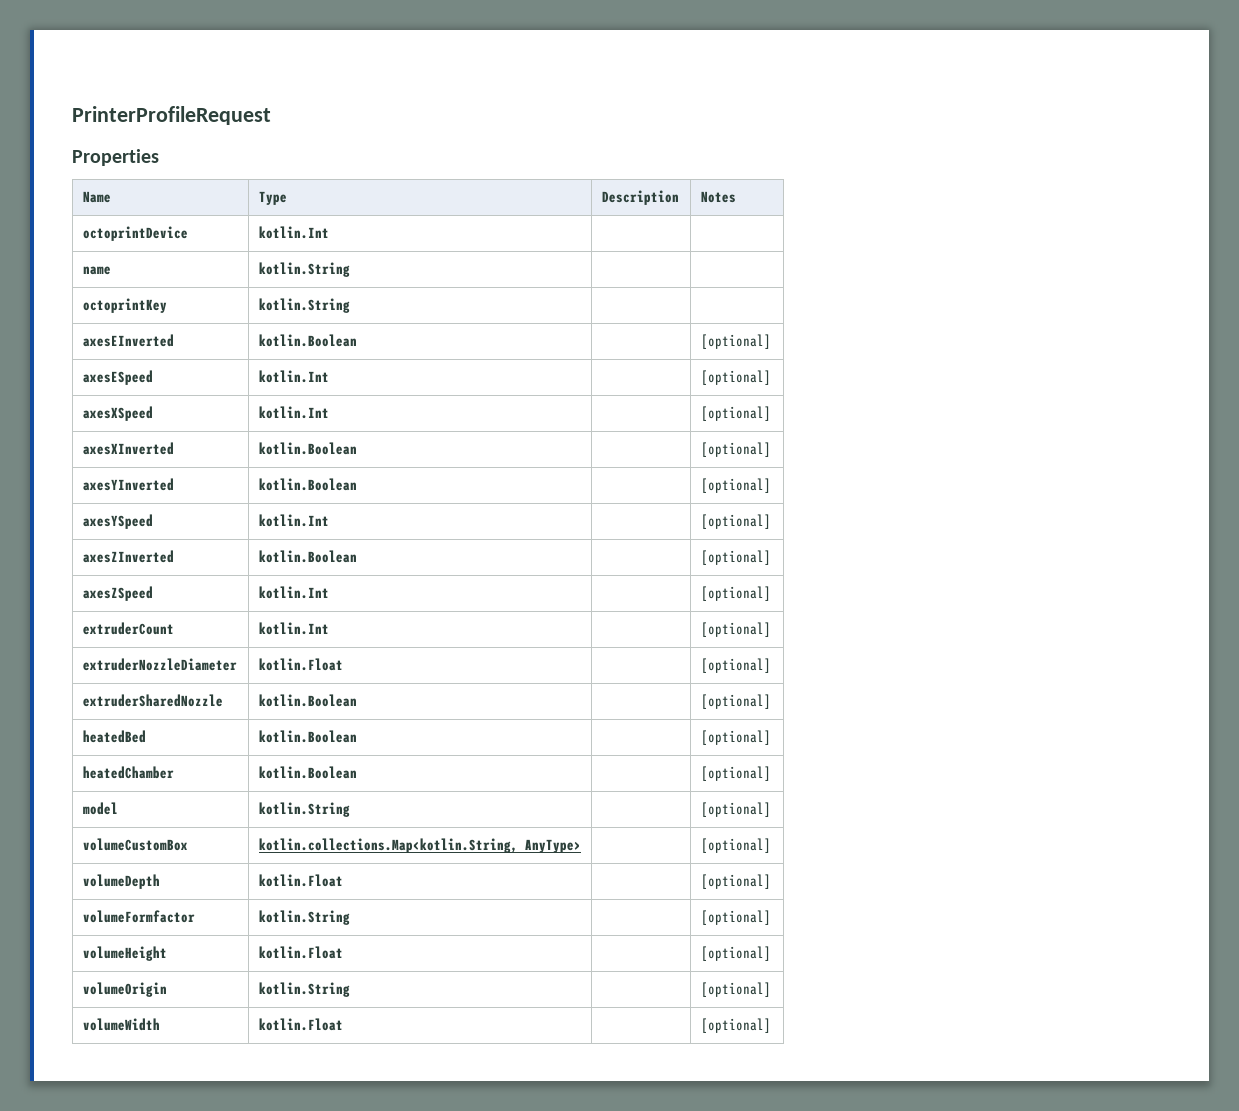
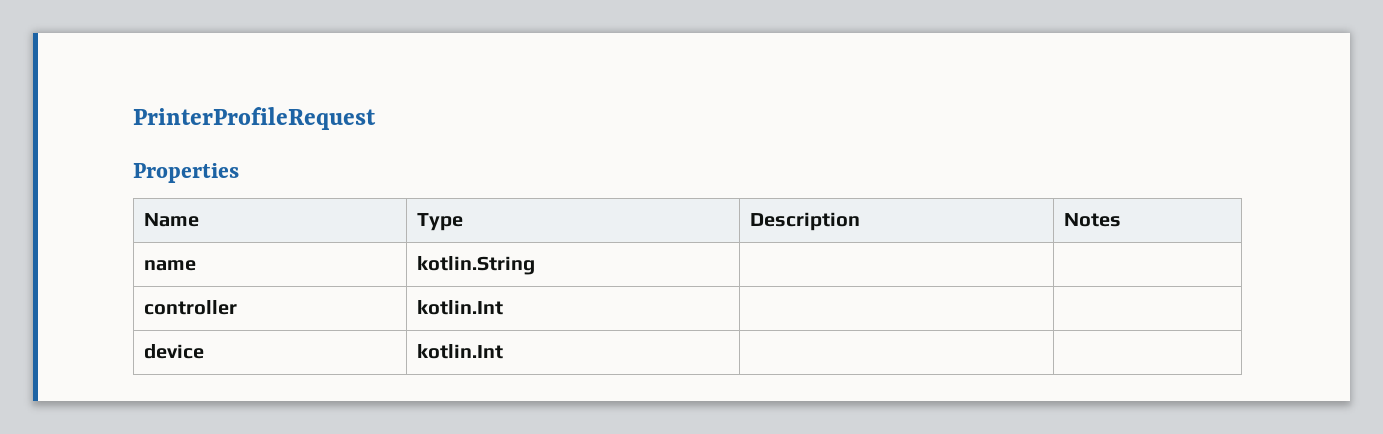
[82,226,188,241] [258,226,329,239] // octoprintDevice | kotlin.Int | | -> (1121, 220) none
[82,298,167,313] [258,298,350,313] [82,334,174,347] [258,334,357,347] [700,334,771,349] [82,370,153,385] [258,370,329,383] [700,370,771,385] [82,406,153,421] [258,406,329,419] [700,406,771,421] [82,442,174,455] [258,442,357,455] [700,442,771,457] [82,478,174,491] [258,478,357,491] [700,478,771,493] [82,514,153,529] [258,514,329,527] [700,514,771,529] [82,550,174,563] [258,550,357,563] [700,550,771,565] [82,586,153,601] [258,586,329,599] [700,586,771,601] [82,622,174,635] [258,622,329,635] [700,622,771,637] [82,658,237,671] [258,658,343,671] [700,658,771,673] [82,694,223,707] [258,694,357,707] [700,694,771,709] [82,730,146,743] [258,730,357,743] [700,730,771,745] [82,766,174,779] [258,766,357,779] [700,766,771,781] [82,802,118,815] [258,802,350,817] [700,802,771,817] [82,838,188,851] [258,838,581,853] [700,838,771,853] [82,874,160,889] [258,874,343,887] [700,874,771,889] [82,910,195,923] [258,910,350,925] [700,910,771,925] [82,946,167,961] [258,946,343,959] [700,946,771,961] [82,982,167,997] [258,982,350,997] [700,982,771,997] [82,1018,160,1031] [258,1018,343,1031] [700,1018,771,1033] octoprintKey | kotlin.String | | // axesEInverted | kotlin.Boolean | | [optional] // axesESpeed | kotlin.Int | | [optional] // axesXSpeed | kotlin.Int | | [optional] // axesXInverted | kotlin.Boolean | | [optional] // axesYInverted | kotlin.Boolean | | [optional] // axesYSpeed | kotlin.Int | | [optional] // axesZInverted | kotlin.Boolean | | [optional] // axesZSpeed | kotlin.Int | | [optional] // extruderCount | kotlin.Int | | [optional] // extruderNozzleDiameter | kotlin.Float | | [optional] // extruderSharedNozzle | kotlin.Boolean | | [optional] // heatedBed | kotlin.Boolean | | [optional] // heatedChamber | kotlin.Boolean | | [optional] // model | kotlin.String | | [optional] // volumeCustomBox | kotlin.collections.Map<kotlin.String, AnyType> | | [optional] // volumeDepth | kotlin.Float | | [optional] // volumeFormfactor | kotlin.String | | [optional] // volumeHeight | kotlin.Float | | [optional] // volumeOrigin | kotlin.String | | [optional] // volumeWidth | kotlin.Float | | [optional] -> [143,300,237,315] [416,300,503,315] [143,344,204,359] [416,344,503,359] controller | kotlin.Int | | // device | kotlin.Int | |

